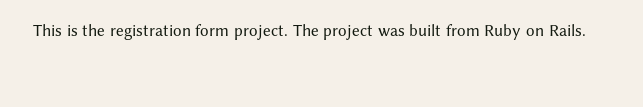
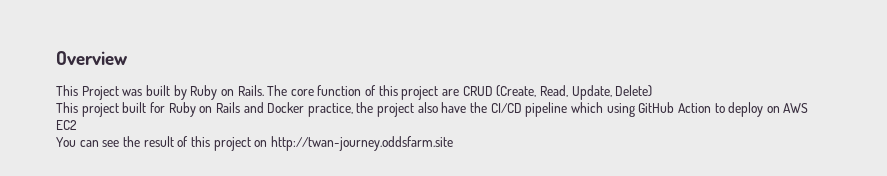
[33,24,374,40] This is the registration form project. The project -> [56,51,128,65] [56,85,119,100] Overview // This Project
[445,24,480,36] from -> [173,85,187,100] by
(586, 30) none -> [267,85,653,100] [56,102,809,117] [56,120,77,130] [56,136,453,151] The core function of this project are CRUD (Create, Read, Update, Delete) // This project built for Ruby on Rails and Docker practice, the project also have the CI/CD pipeline which using GitHub Action to deploy on AWS EC2 // You can see the result of this project on http://twan-journey.oddsfarm.site

